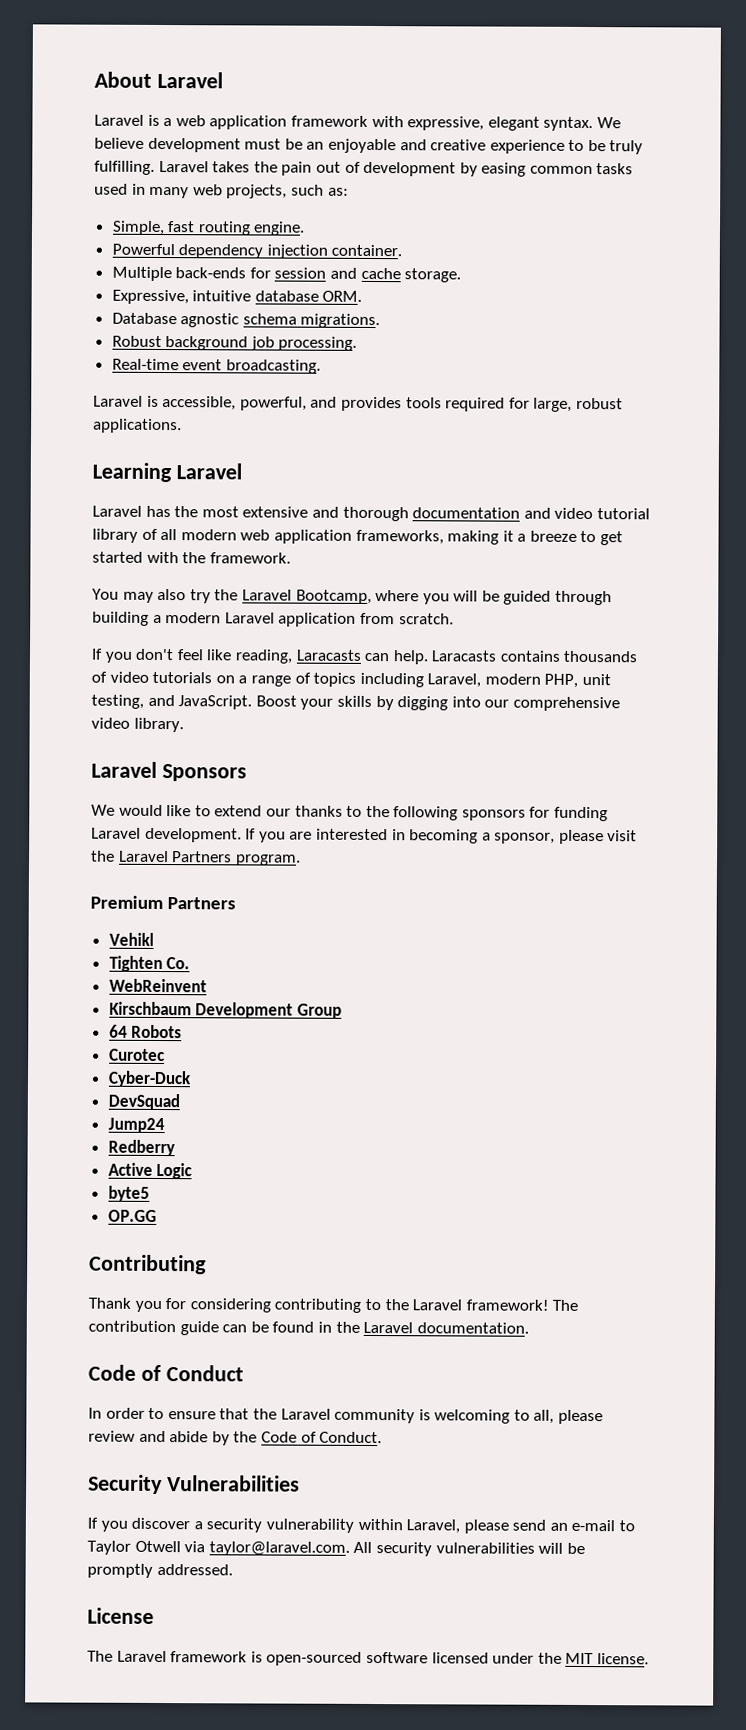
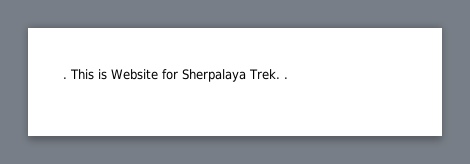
[94,71,223,89] [94,114,621,132] [94,137,644,155] [94,160,634,177] [94,183,349,199] [111,220,306,236] [111,243,403,259] [111,266,462,283] [111,289,363,305] [111,312,381,329] [111,335,358,351] [111,358,321,374] [93,395,623,412] [93,418,182,434] [92,462,242,483] [92,505,650,522] [92,528,624,546] [92,551,291,564] [92,588,613,606] [92,611,454,627] [91,648,639,665] [91,671,612,688] [91,694,620,712] [91,717,184,733] [91,761,247,782] [91,804,609,822] [91,827,638,845] [91,850,301,866] [90,895,237,910] [108,932,154,946] [108,955,191,973] [108,978,207,993] [108,1001,342,1019] [108,1024,183,1039] [108,1048,165,1062] [107,1070,192,1088] [107,1093,180,1111] [107,1117,165,1134] [107,1139,175,1157] [107,1162,193,1180] [107,1185,150,1202] [107,1209,157,1222] [89,1254,207,1275] [88,1297,579,1313] [88,1320,529,1336] [88,1364,244,1382] [88,1407,604,1425] [88,1430,383,1446] [88,1474,300,1495] [87,1517,636,1534] [87,1540,585,1557] [87,1563,233,1578] [87,1607,154,1624] [87,1650,649,1666] About Laravel // Laravel is a web application framework with expressive, elegant syntax. We believe development must be an enjoyable and creative experience to be truly fulfilling. Laravel takes the pain out of development by easing common tasks used in many web projects, such as: // Simple, fast routing engine. // Powerful dependency injection container. // Multiple back-ends for session and cache storage. // Expressive, intuitive database ORM. // Database agnostic schema migrations. // Robust background job processing. // Real-time event broadcasting. // Laravel is accessible, powerful, and provides tools required for large, robust applications. // Learning Laravel // Laravel has the most extensive and thorough documentation and video tutorial library of all modern web application frameworks, making it a breeze to get started with the framework. // You may also try the Laravel Bootcamp, where you will be guided through building a modern Laravel application from scratch. // If you don't feel like reading, Laracasts can help. Laracasts contains thousands of video tutorials on a range of topics including Laravel, modern PHP, unit testing, and JavaScript. Boost your skills by digging into our comprehensive video library. // Laravel Sponsors // We would like to extend our thanks to the following sponsors for funding Laravel development. If you are interested in becoming a sponsor, please visit the Laravel Partners program. // Premium Partners // Vehikl // Tighten Co. // WebReinvent // Kirschbaum Development Group // 64 Robots // Curotec // Cyber-Duck // DevSquad // Jump24 // Redberry // Active Logic // byte5 // OP.GG // Contributing // Thank you for considering contributing to the Laravel framework! The contribution guide can be found in the Laravel documentation. // Code of Conduct // In order to ensure that the Laravel community is welcoming to all, please review and abide by the Code of Conduct. // Security Vulnerabilities // If you discover a security vulnerability within Laravel, please send an e-mail to Taylor Otwell via taylor@laravel.com. All security vulnerabilities will be promptly addressed. // License // The Laravel framework is open-sourced software licensed under the MIT license. -> [63,69,288,82] . This is Website for Sherpalaya Trek. .

